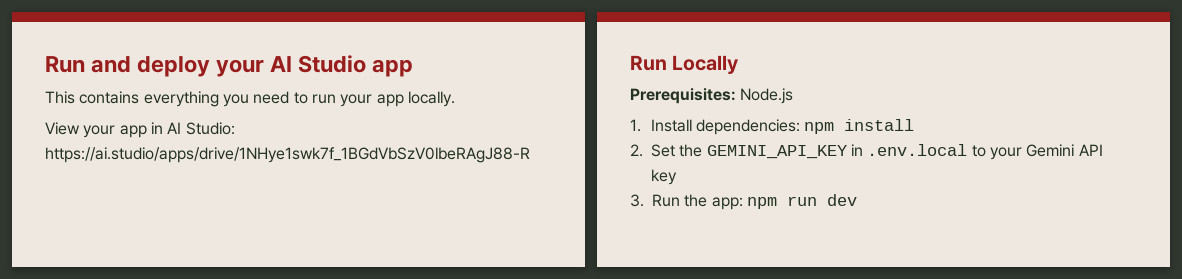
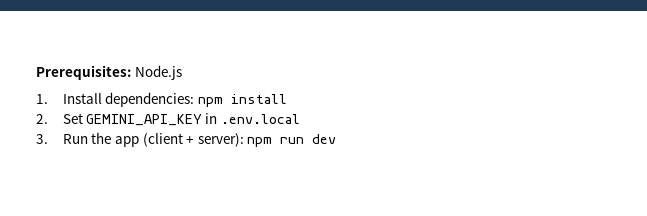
[45,55,414,77] [45,91,455,107] [45,122,235,138] [45,147,530,163] [630,55,739,74] Run and deploy your AI Studio app // This contains everything you need to run your app locally. // View your app in AI Studio: https://ai.studio/apps/drive/1NHye1swk7f_1BGdVbSzV0lbeRAgJ88-R // Run Locally // -> (36, 72) none
[679,144,703,157] the -> (83, 118) none
[971,144,1103,160] [651,169,677,185] to your Gemini API key -> (300, 119) none
[711,197,743,210] app: -> [114,133,244,147] app (client + server):

